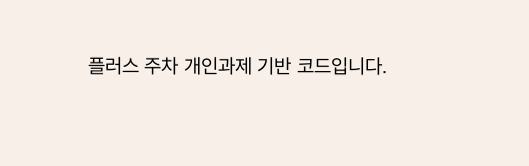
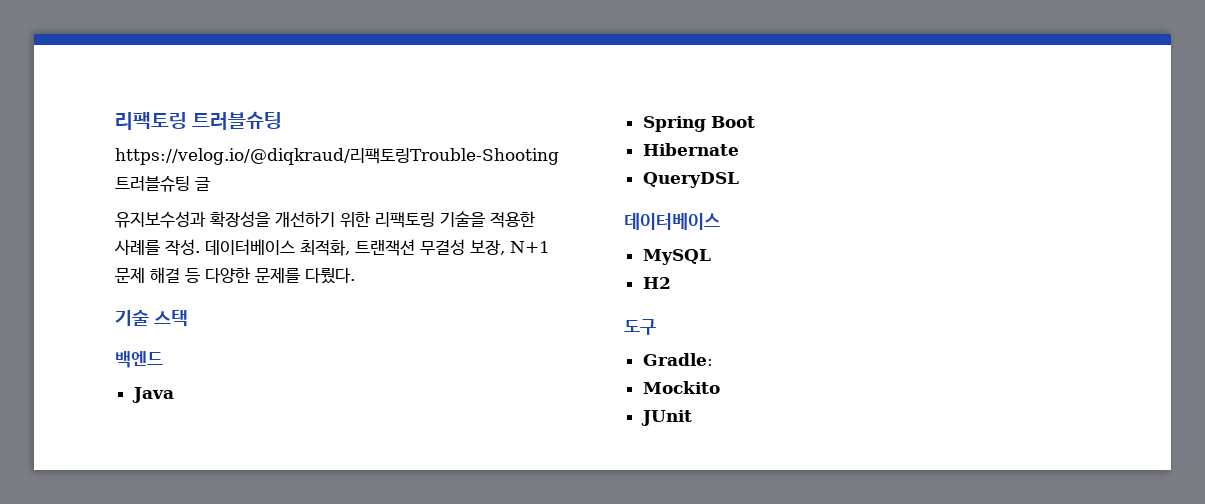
[88,56,388,76] 플러스 주차 개인과제 기반 코드입니다. -> [115,111,283,130] [115,148,559,165] [115,176,210,192] [115,211,535,228] [114,239,550,256] [115,267,355,284] [115,310,188,327] [115,351,163,368] [131,387,174,403] [642,116,755,132] [642,143,739,156] [642,172,739,188] [624,213,720,230] [642,249,711,265] [642,277,671,289] [624,319,656,335] [642,353,713,366] [642,381,720,394] [640,410,692,426] 리팩토링 트러블슈팅 // https://velog.io/@diqkraud/리팩토링Trouble-Shooting 트러블슈팅 글 // 유지보수성과 확장성을 개선하기 위한 리팩토링 기술을 적용한 사례를 작성. 데이터베이스 최적화, 트랜잭션 무결성 보장, N+1 문제 해결 등 다양한 문제를 다뤘다. // 기술 스택 // 백엔드 // Java // Spring Boot // Hibernate // QueryDSL // 데이터베이스 // MySQL // H2 // 도구 // Gradle: // Mockito // JUnit

